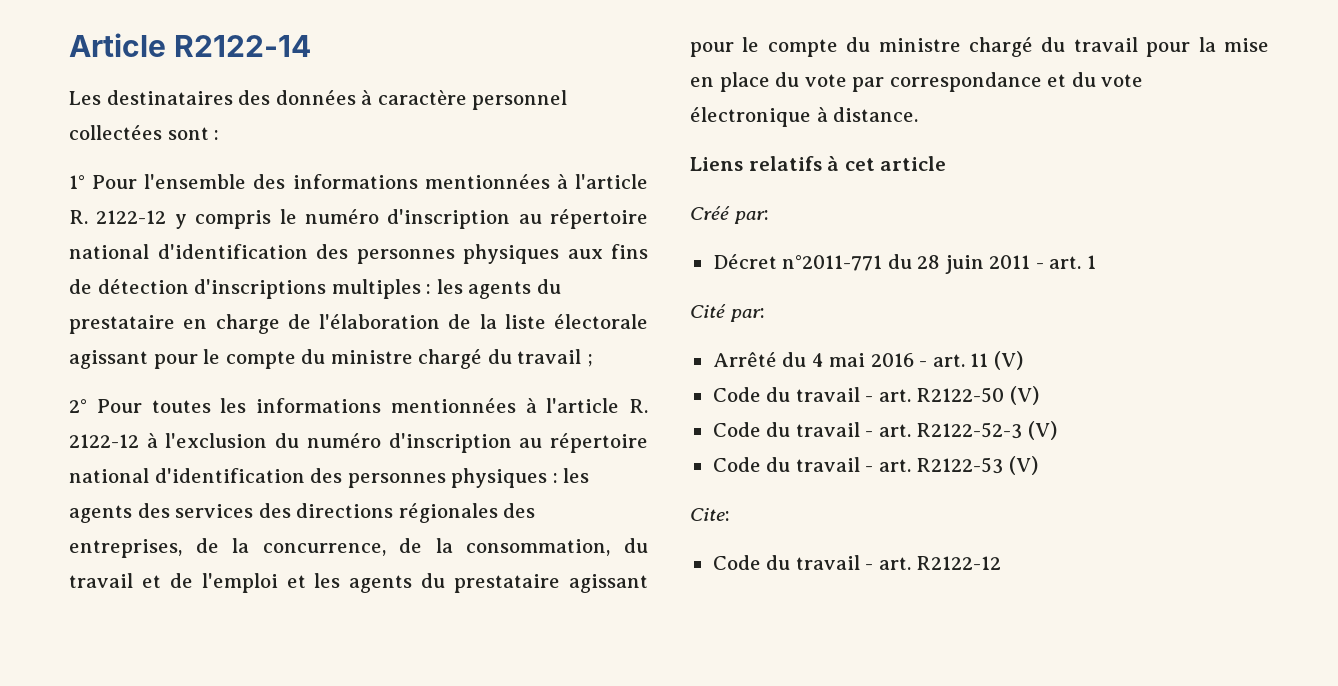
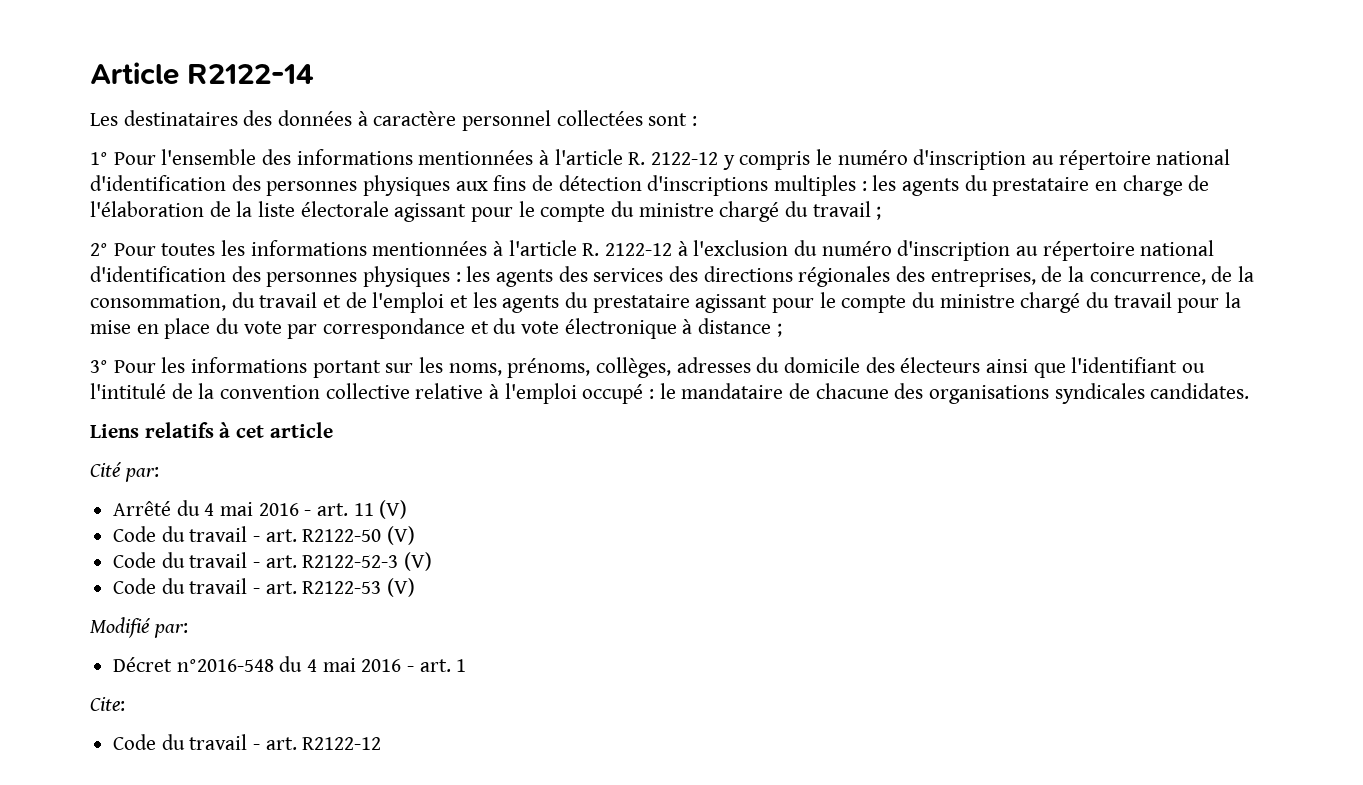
[833,107,919,122] distance. -> [698,318,782,337] [90,357,1206,378] [90,383,1250,404] distance ; // 3° Pour les informations portant sur les noms, prénoms, collèges, adresses du domicile des électeurs ainsi que l'identifiant ou l'intitulé de la convention collective relative à l'emploi occupé : le mandataire de chacune des organisations syndicales candidates.
[690,206,769,224] [712,254,1096,274] // Créé par: // Décret n°2011-771 du 28 juin 2011 - art. 1 -> (333, 430) none
(1038, 465) none -> [90,617,188,638] [113,656,467,672] // Modifié par: // Décret n°2016-548 du 4 mai 2016 - art. 1

